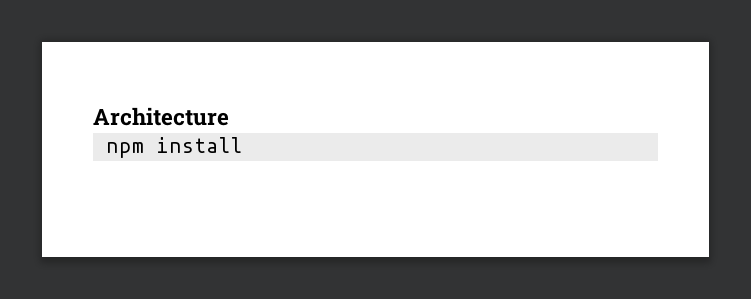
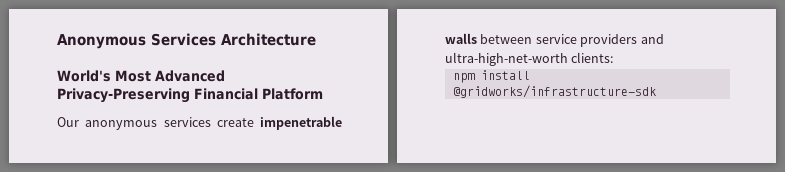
(93, 116) none -> [57,33,216,49] Anonymous Services
(229, 116) none -> [57,70,225,82] [57,88,323,103] [57,116,342,130] [445,33,664,47] [445,52,614,66] // World's Most Advanced Privacy-Preserving Financial Platform // Our anonymous services create impenetrable walls between service providers and ultra-high-net-worth clients:
(242, 145) none -> [452,85,656,98] @gridworks/infrastructure-sdk

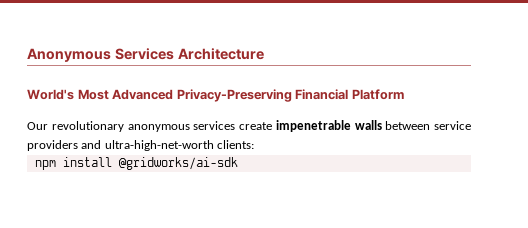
(79, 122) none -> [51,121,124,132] revolutionary
[452,85,656,98] @gridworks/infrastructure-sdk -> [118,157,238,170] @gridworks/ai-sdk

